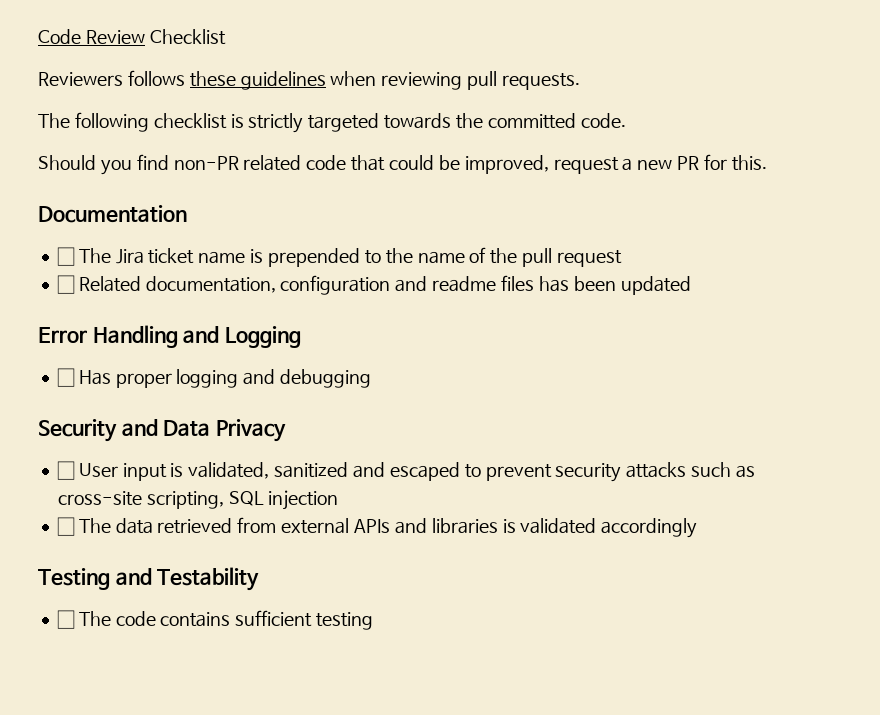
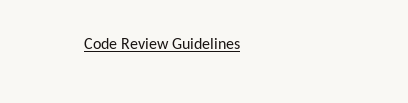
[149,29,226,45] [38,70,581,90] [38,112,626,133] [38,154,767,175] [38,205,187,223] [56,247,622,267] [56,275,691,295] [38,325,301,348] [56,368,372,388] [38,419,286,442] [56,461,755,482] [57,490,339,510] [56,517,698,538] [38,567,260,591] [56,610,374,630] Checklist // Reviewers follows these guidelines when reviewing pull requests. // The following checklist is strictly targeted towards the committed code. // Should you find non-PR related code that could be improved, request a new PR for this. // Documentation // ☐ The Jira ticket name is prepended to the name of the pull request // ☐ Related documentation, configuration and readme files has been updated // Error Handling and Logging // ☐ Has proper logging and debugging // Security and Data Privacy // ☐ User input is validated, sanitized and escaped to prevent security attacks such as cross-site scripting, SQL injection // ☐ The data retrieved from external APIs and libraries is validated accordingly // Testing and Testability // ☐ The code contains sufficient testing -> [172,38,241,49] Guidelines

